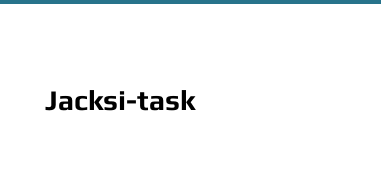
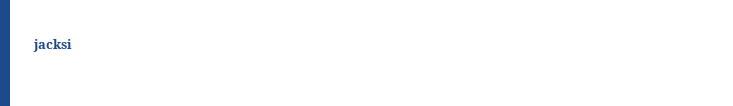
[45,90,196,111] Jacksi-task -> [33,39,72,52] jacksi

